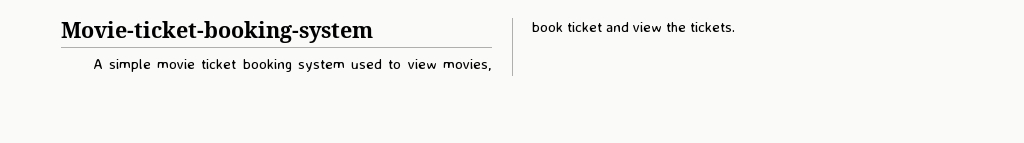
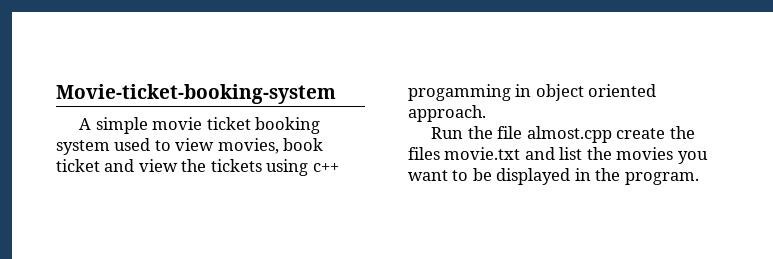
[690,22,735,32] tickets. -> [210,159,339,176] [408,84,657,101] [408,105,486,122] [431,126,695,143] [408,147,708,164] [408,168,699,185] tickets using c++ progamming in object oriented approach. // Run the file almost.cpp create the files movie.txt and list the movies you want to be displayed in the program.

